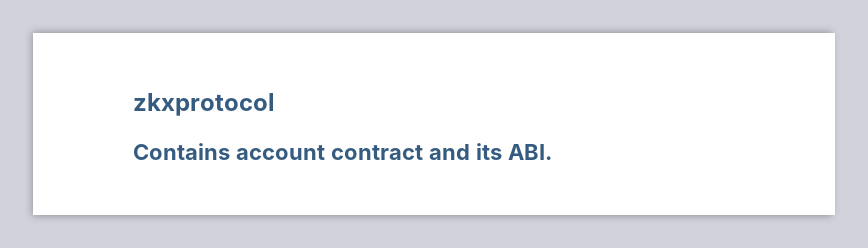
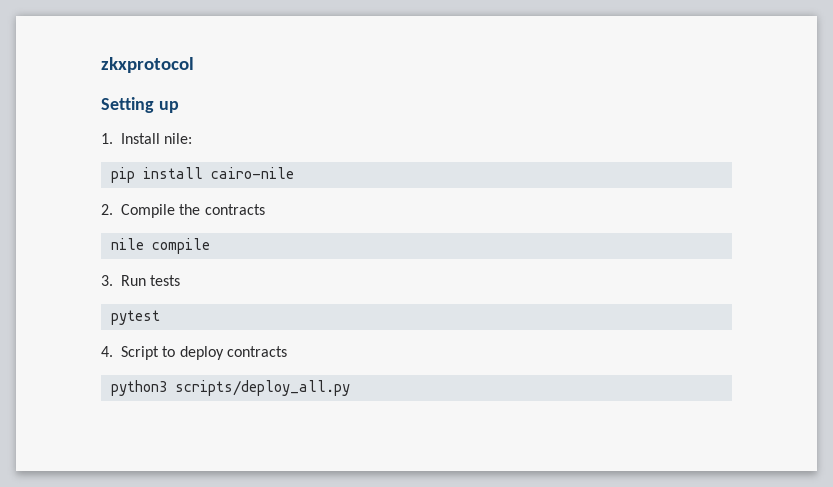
[133,143,552,160] Contains account contract and its ABI. -> [101,97,179,113] [101,133,193,144] [110,167,294,183] [101,204,265,218] [110,238,210,254] [101,275,181,286] [110,310,160,325] [101,346,287,360] [110,380,350,396] Setting up // 1. Install nile: // pip install cairo-nile // 2. Compile the contracts // nile compile // 3. Run tests // pytest // 4. Script to deploy contracts // python3 scripts/deploy_all.py

